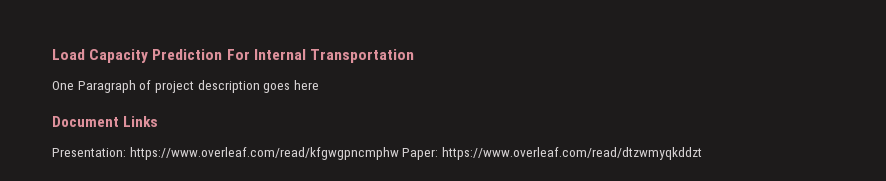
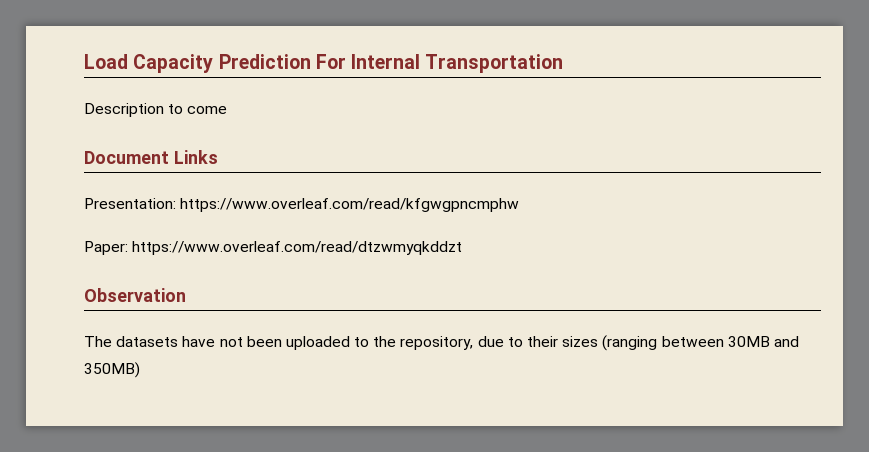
[52,80,319,93] One Paragraph of project description goes here -> [84,103,228,117] Description to come
(399, 153) none -> (520, 205) //
(702, 153) none -> [84,288,186,302] [84,335,799,351] [84,362,140,378] // Observation // The datasets have not been uploaded to the repository, due to their sizes (ranging between 30MB and 350MB)

